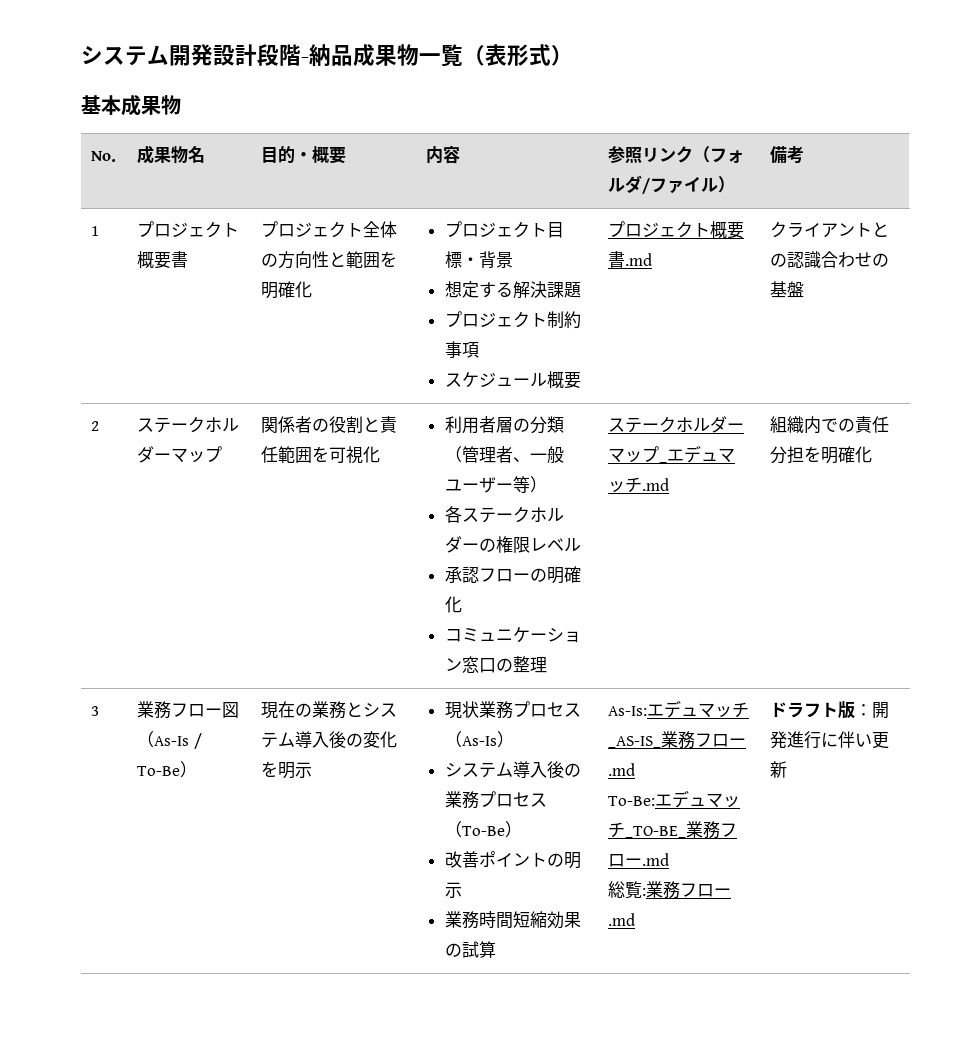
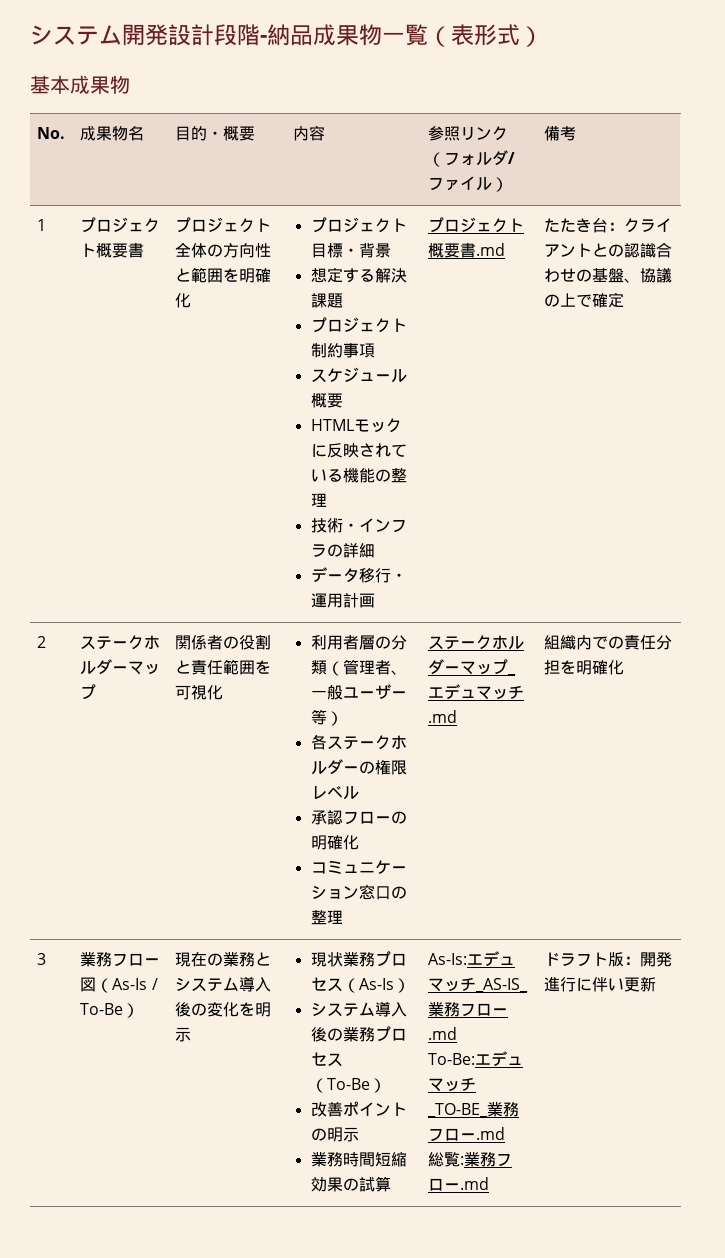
(581, 380) none -> [310,418,402,433] [310,443,407,458] [310,467,407,483] [310,493,327,507] [310,518,407,533] [310,543,375,558] [310,567,407,583] [310,593,375,608] // HTMLモックに反映されている機能の整理 // 技術・インフラの詳細 // データ移行・運用計画
(653, 259) none -> [544,218,625,233] たたき台：
(805, 289) none -> [624,268,673,283] [544,292,625,308] 、協議の上で確定

